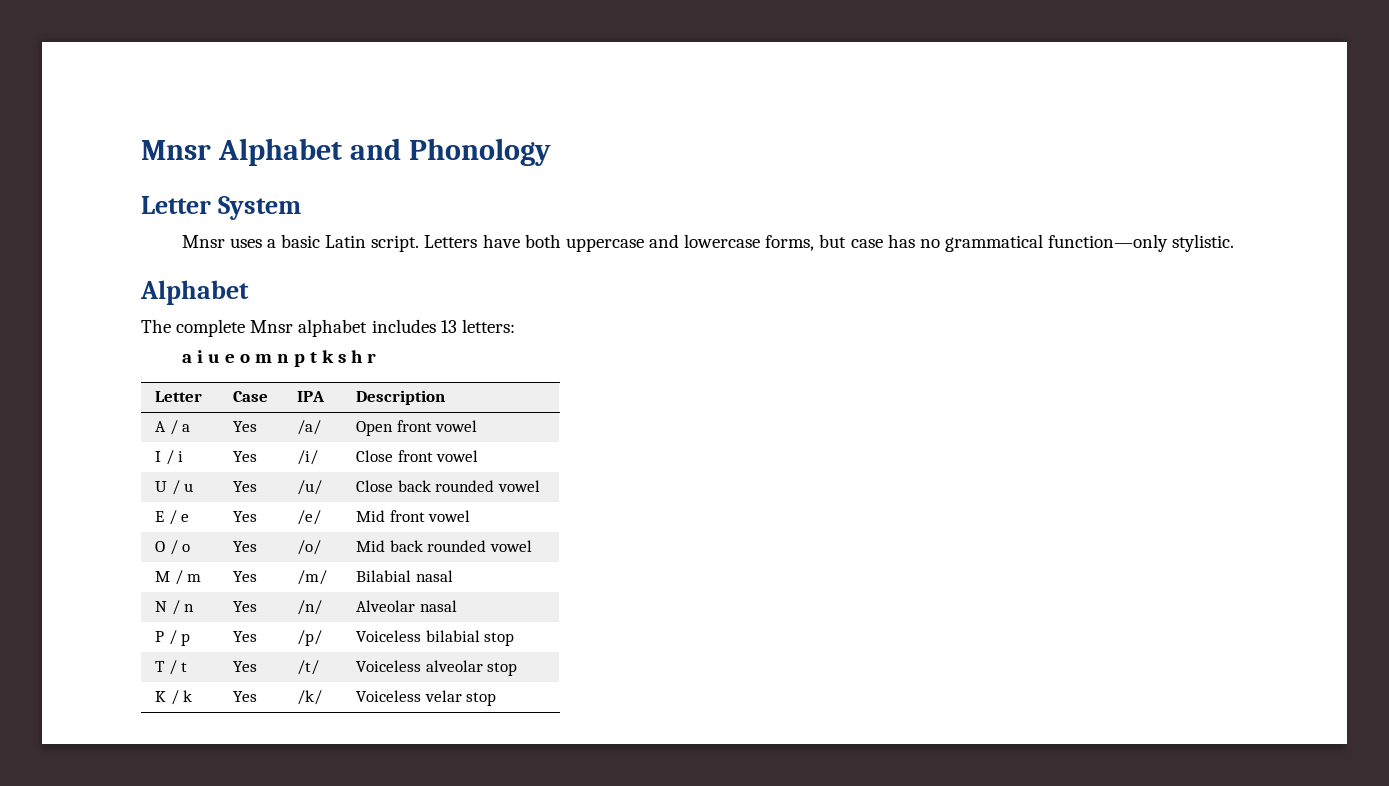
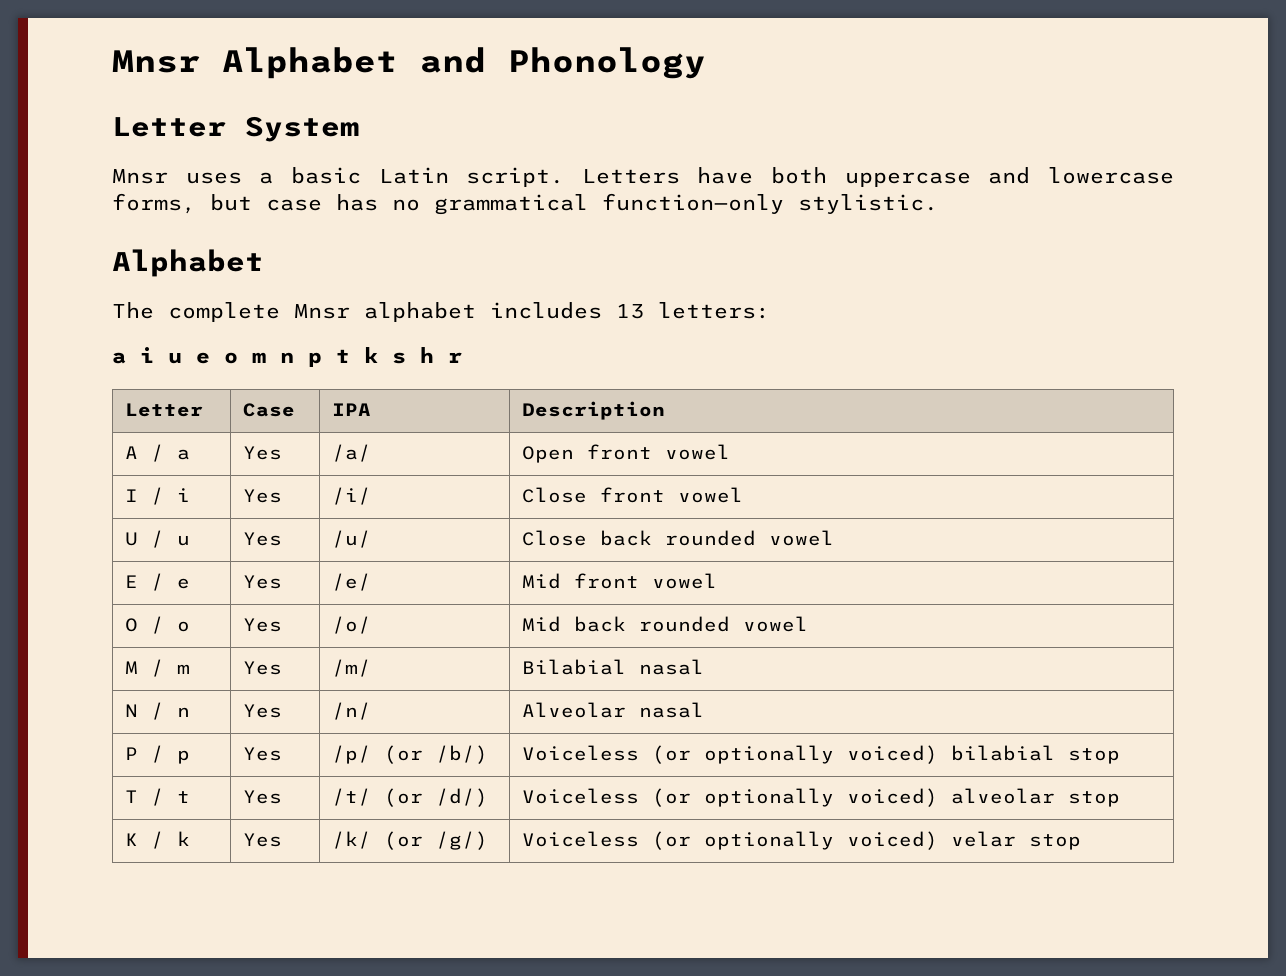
[356,630,422,642] | Voiceless -> [384,745,489,764] [522,745,939,764] (or /b/) | Voiceless (or optionally voiced)
[356,660,422,672] | Voiceless -> [384,788,489,807] [522,788,939,807] (or /d/) | Voiceless (or optionally voiced)
[356,690,422,702] | Voiceless -> [384,831,489,850] [522,831,939,850] (or /g/) | Voiceless (or optionally voiced)

